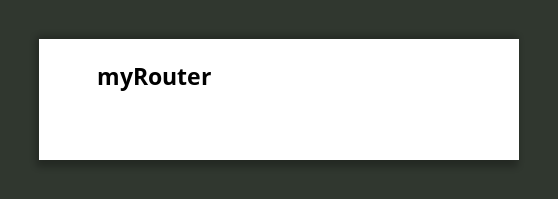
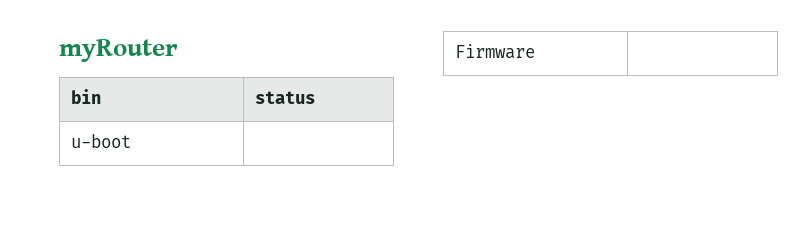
(211, 79) none -> [71,89,102,104] [255,91,316,104] [71,134,132,148] [455,44,536,59] // bin | status // u-boot | // Firmware |

